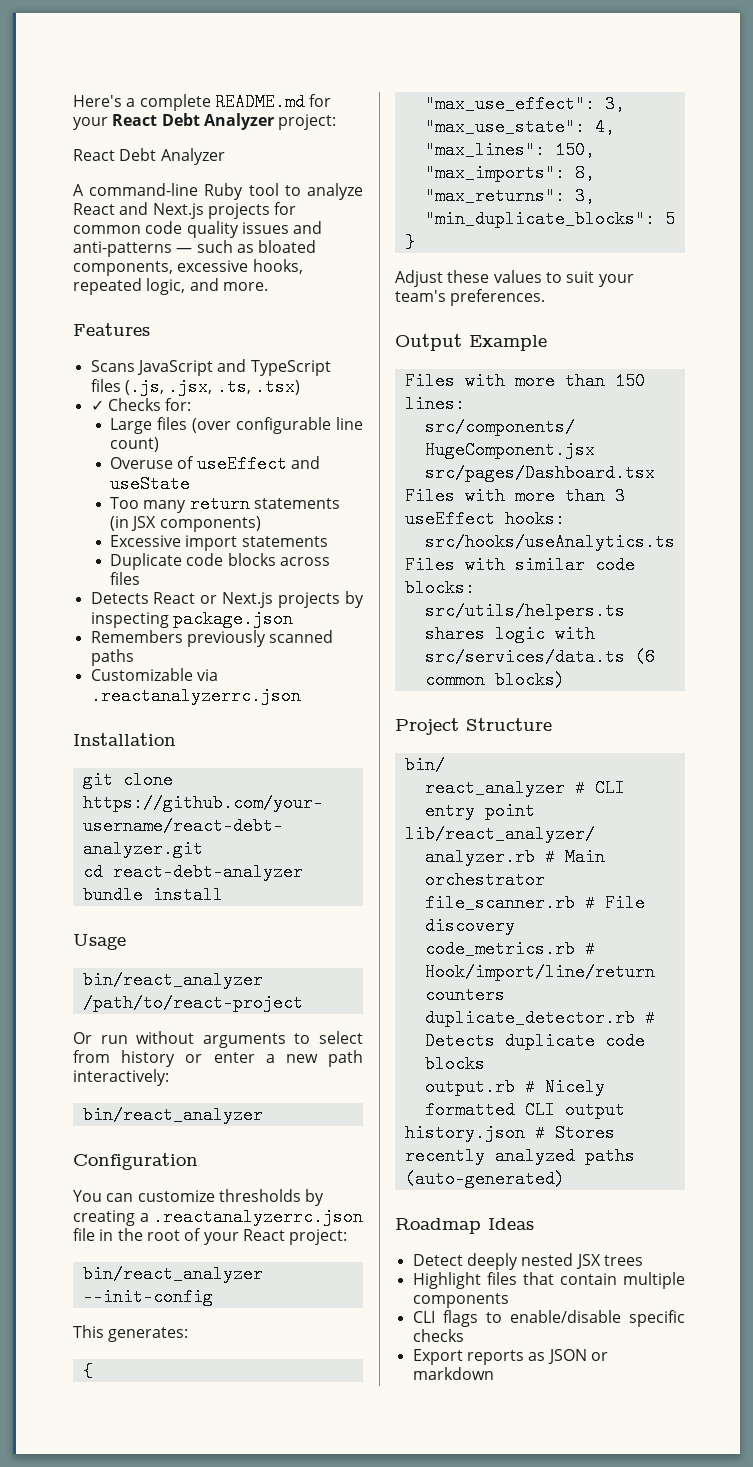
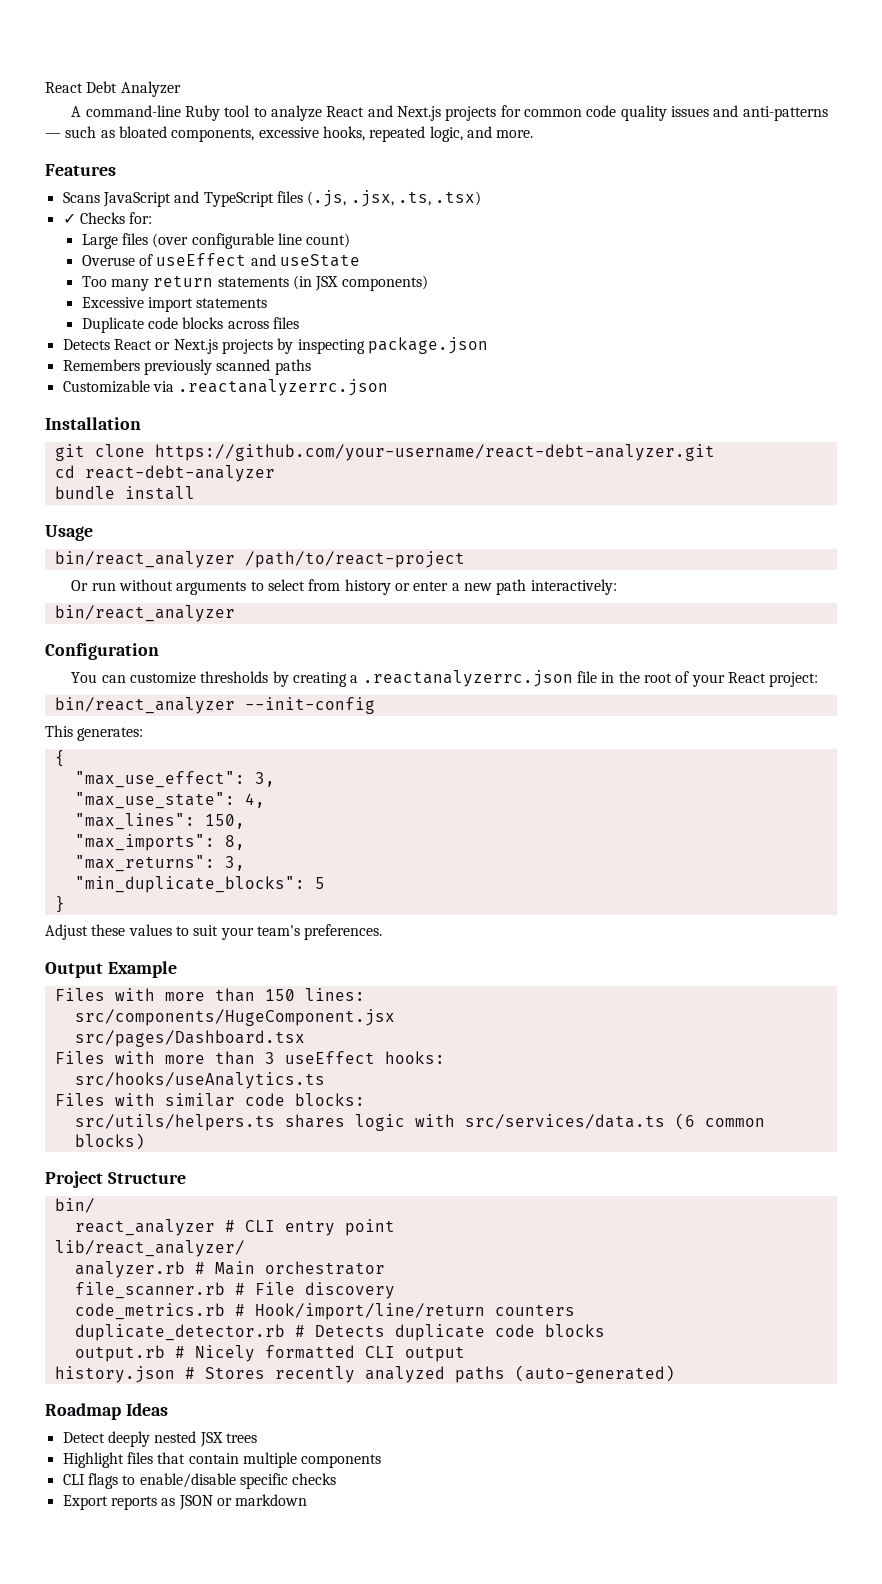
[73,93,332,111] [73,113,337,130] Here's a complete README.md for your React Debt Analyzer project: // -> (45, 87) none

